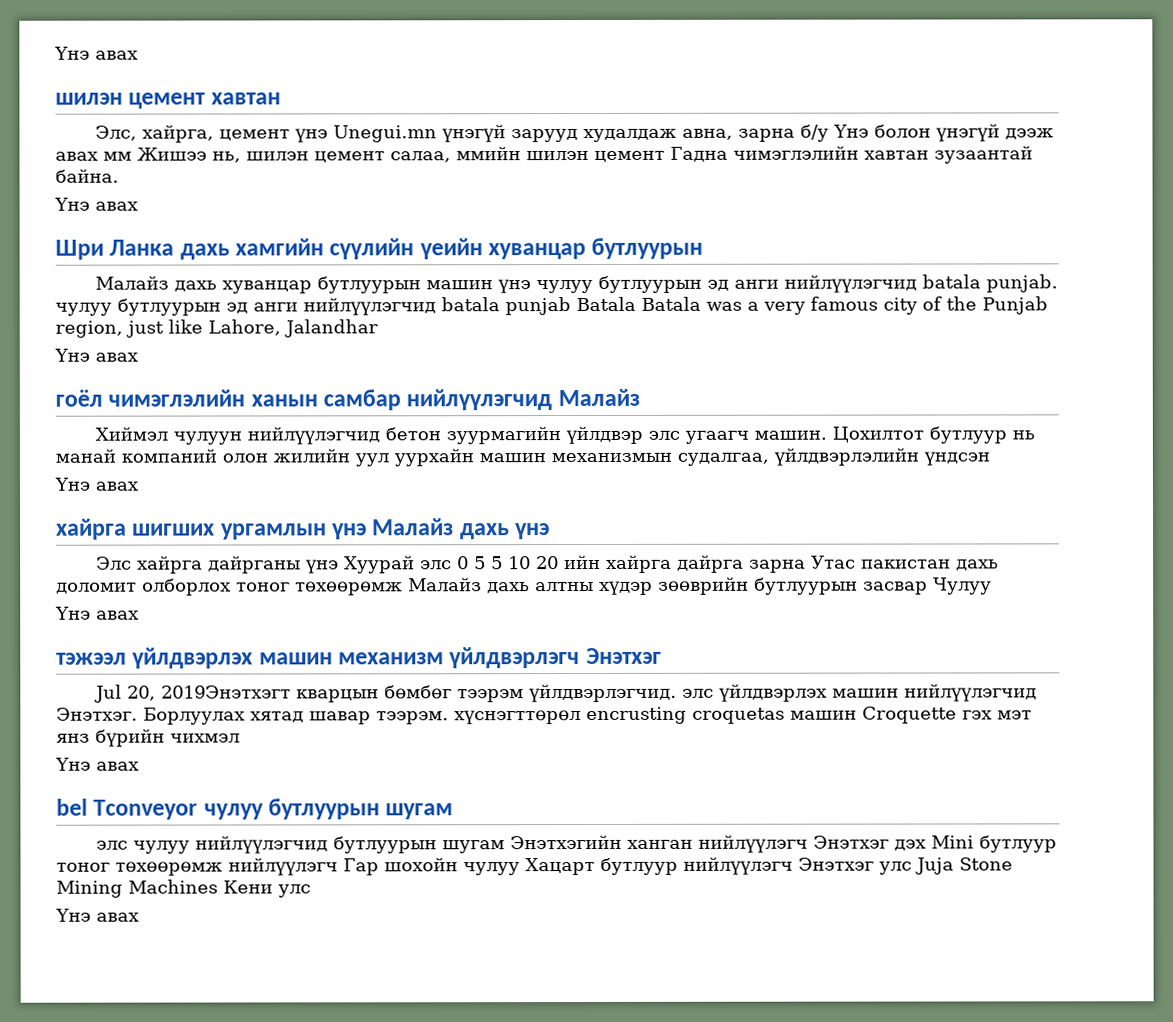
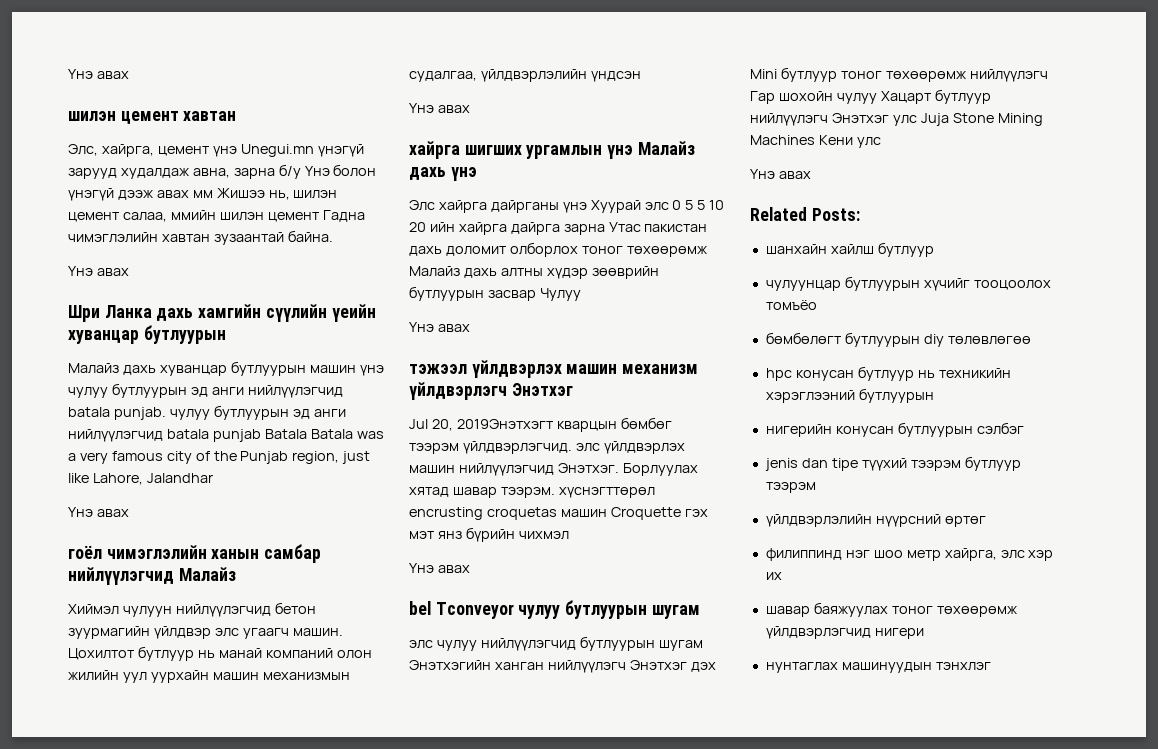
(139, 917) none -> [750,207,860,221] [765,242,934,257] [765,276,1051,291] [765,300,817,310] [765,332,1031,347] [765,366,1011,381] [765,388,934,403] [765,422,1024,437] [764,456,1021,471] [765,482,816,493] [765,514,986,527] [765,548,1054,561] [765,572,782,580] [765,602,1017,617] [765,626,924,639] [765,662,991,673] // Related Posts: // шанхайн хайлш бутлуур // чулуунцар бутлуурын хүчийг тооцоолох томъёо // бөмбөлөгт бутлуурын diy төлөвлөгөө // hpc конусан бутлуур нь техникийн хэрэглээний бутлуурын // нигерийн конусан бутлуурын сэлбэг // jenis dan tipe түүхий тээрэм бутлуур тээрэм // үйлдвэрлэлийн нүүрсний өртөг // филиппинд нэг шоо метр хайрга, элс хэр их // шавар баяжуулах тоног төхөөрөмж үйлдвэрлэгчид нигери // нунтаглах машинуудын тэнхлэг

